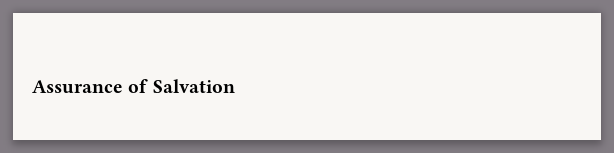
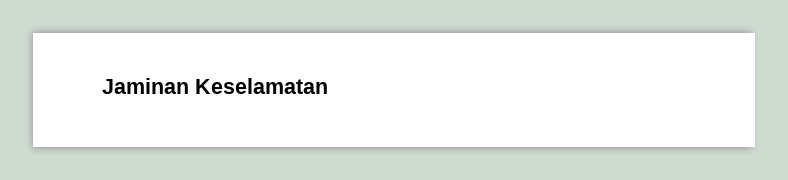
[32,79,235,94] Assurance of Salvation -> [102,78,328,94] Jaminan Keselamatan

